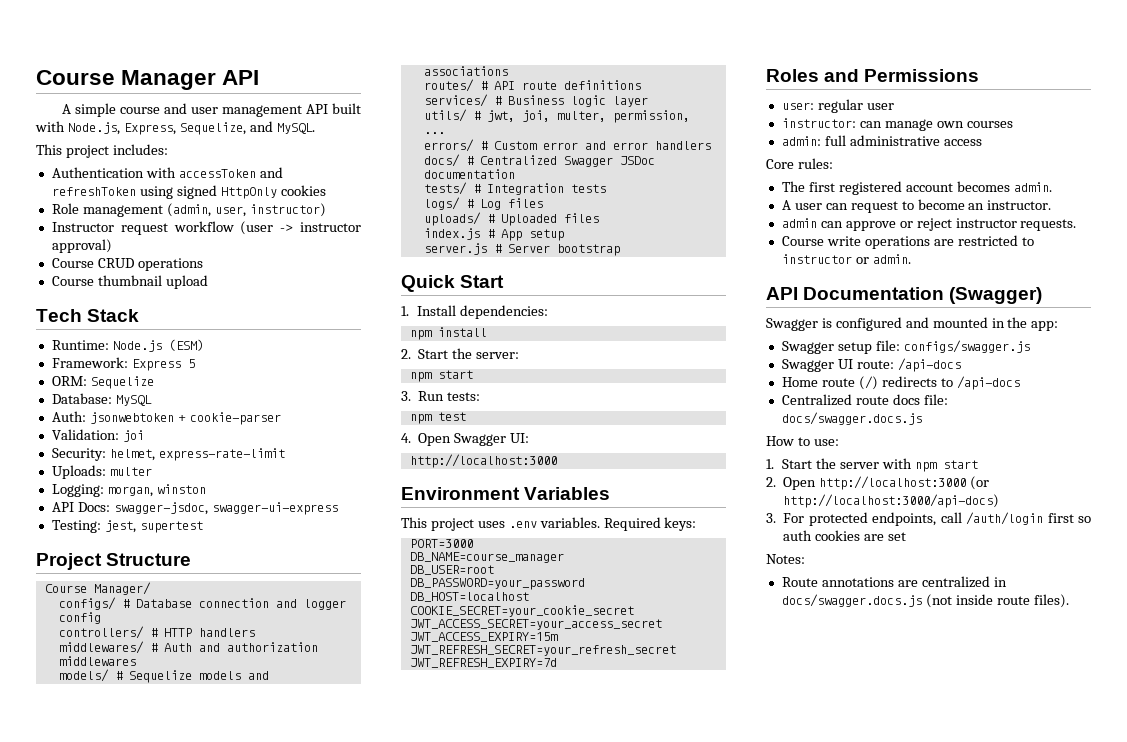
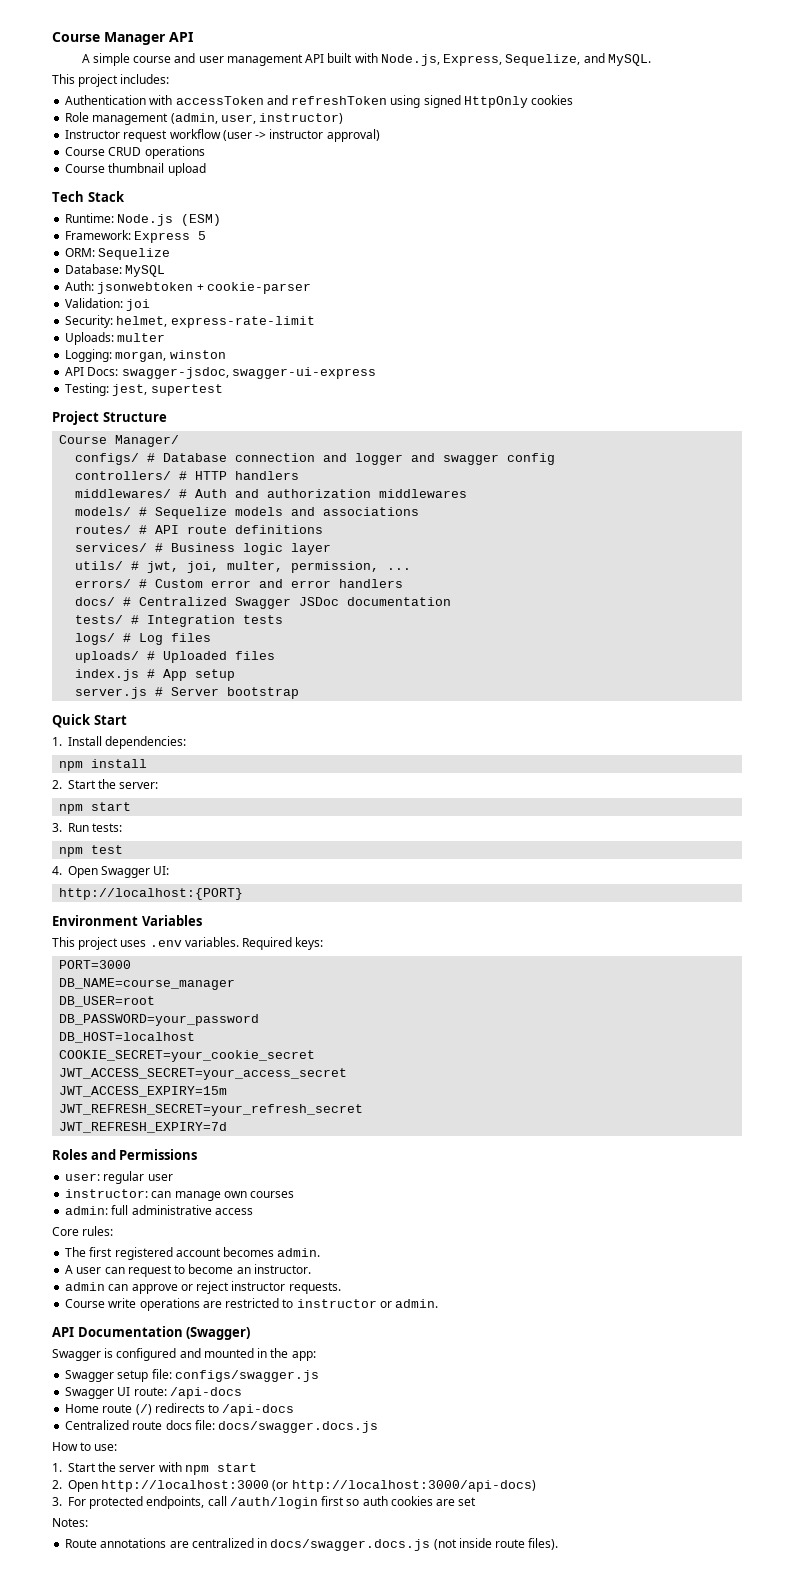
(346, 604) none -> [411,453,500,465] and swagger
[409,454,557,468] http://localhost:3000 -> [59,888,244,900] http://localhost:{PORT}

